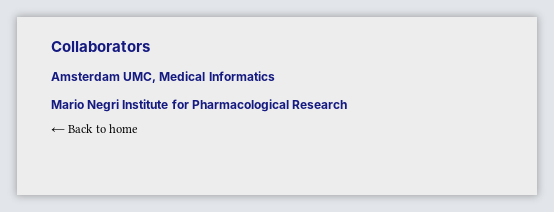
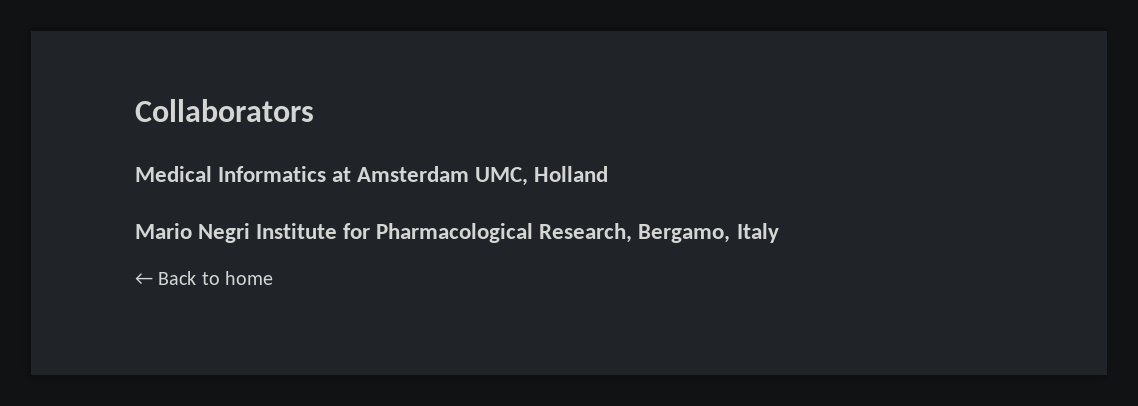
[51,71,275,83] Amsterdam UMC, Medical Informatics -> [135,166,609,186] Medical Informatics at Amsterdam UMC, Holland
[292,100,348,109] Research -> [539,223,779,243] Research, Bergamo, Italy

